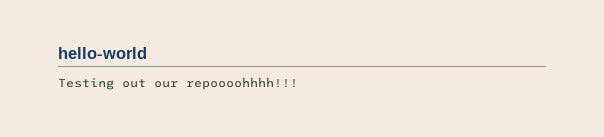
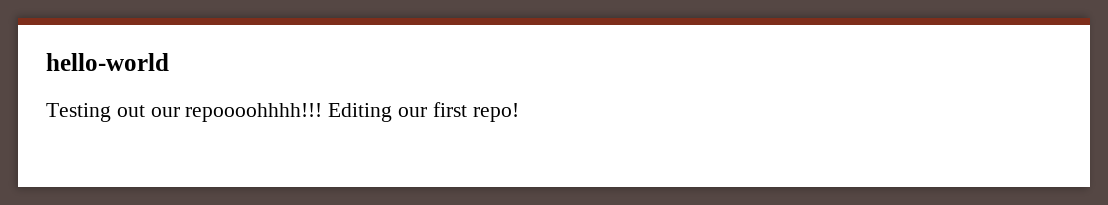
(298, 83) none -> [328,102,519,122] Editing our first repo!

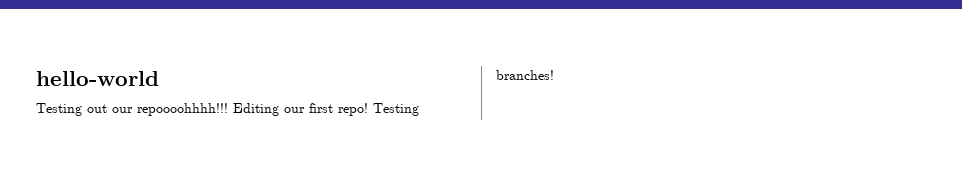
(519, 112) none -> [373,103,419,116] [496,70,554,80] Testing branches!

